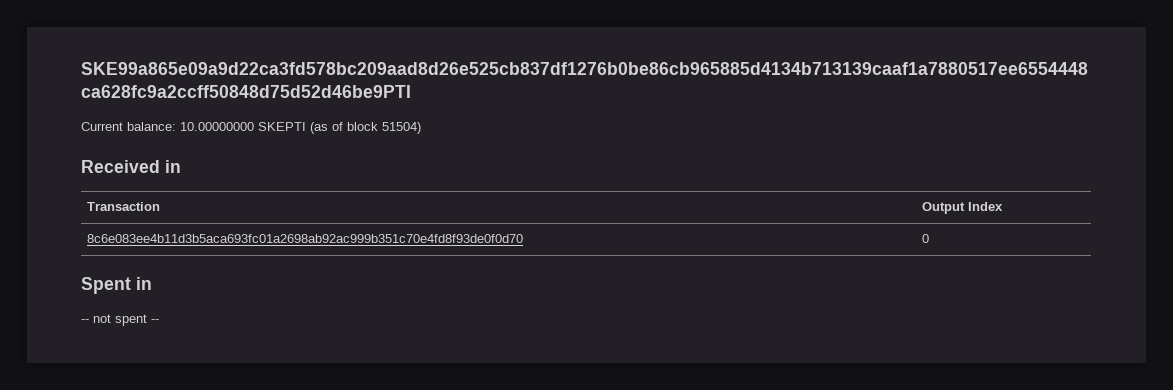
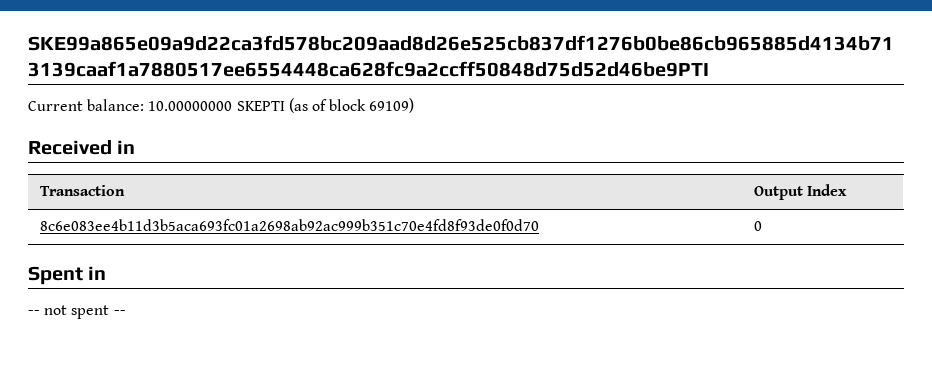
[382,122,421,134] 51504) -> [369,98,415,113] 69109)

